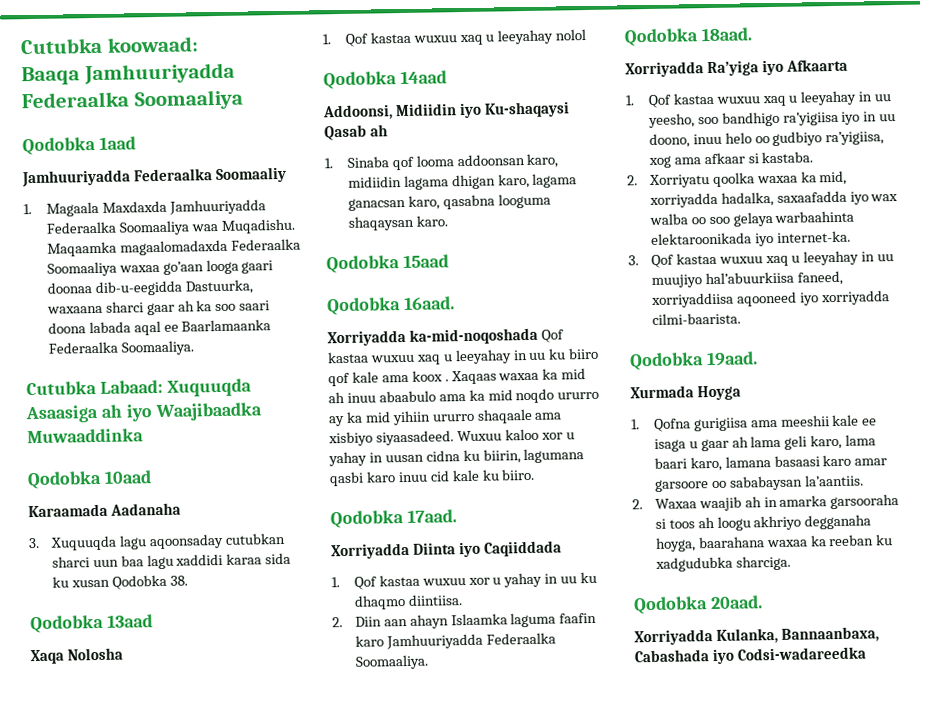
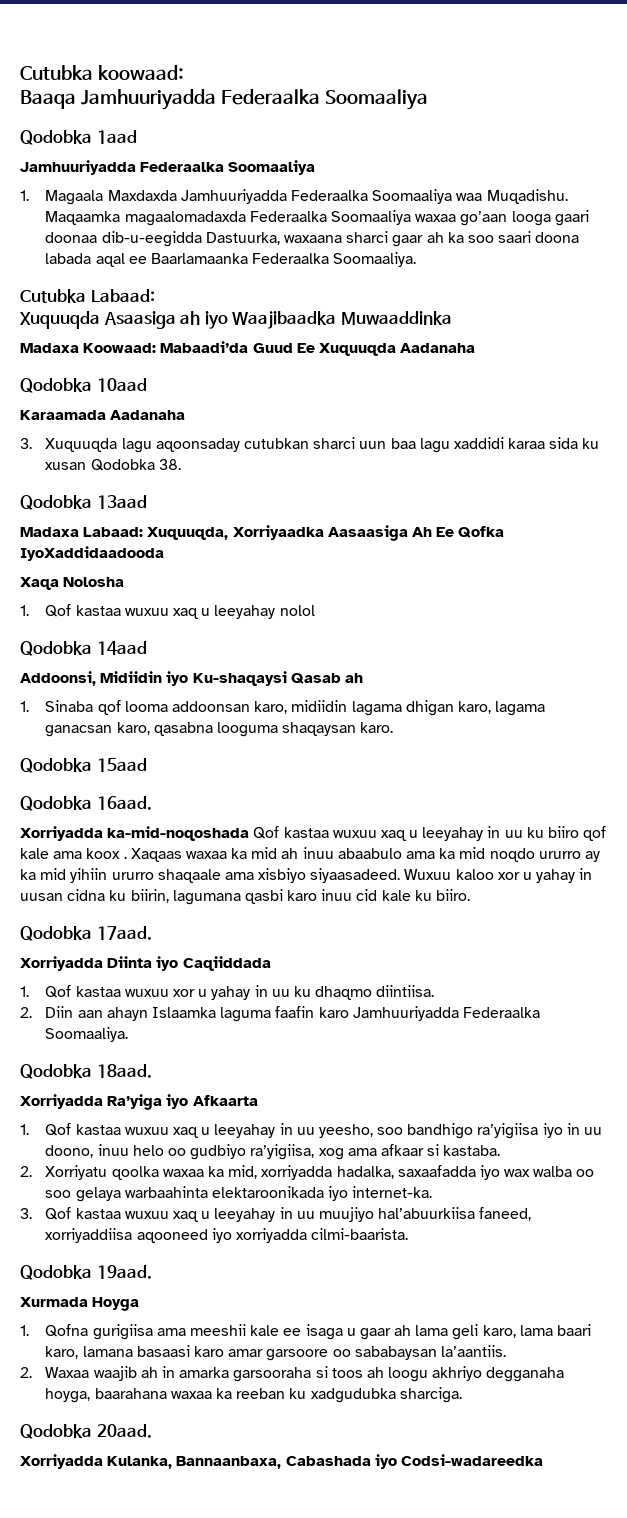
[214,166,287,184] Soomaaliy -> [228,160,316,175] Soomaaliya
(163, 386) none -> (155, 295) //
(144, 436) none -> [20,341,476,356] // Madaxa Koowaad: Mabaadi’da Guud Ee Xuquuqda Aadanaha
(153, 621) none -> [20,525,505,541] [20,546,164,561] // Madaxa Labaad: Xuquuqda, Xorriyaadka Aasaasiga Ah Ee Qofka IyoXaddidaadooda

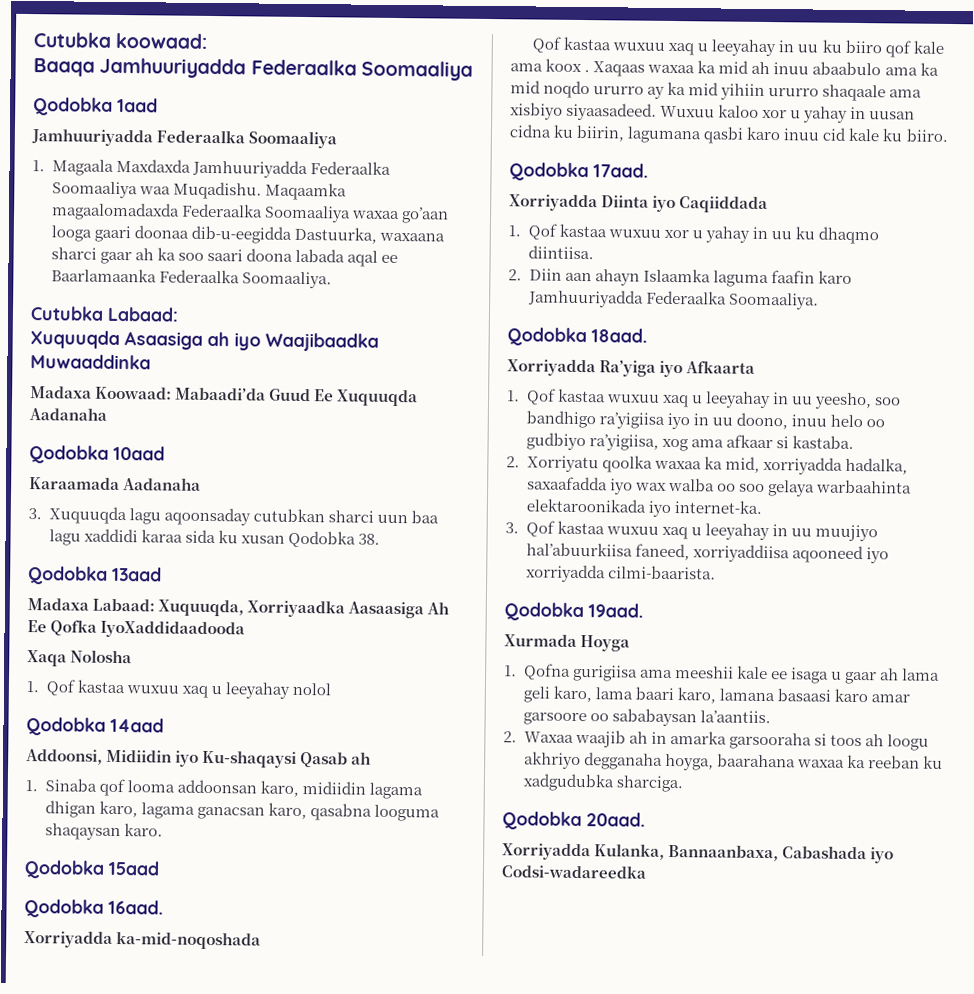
(250, 833) none -> (262, 940) //

